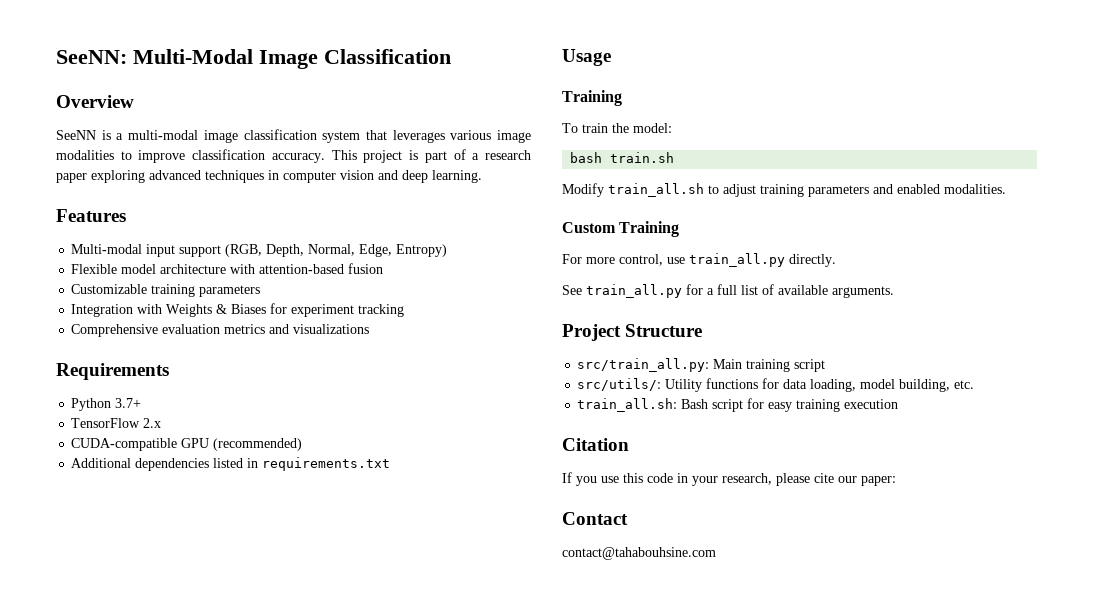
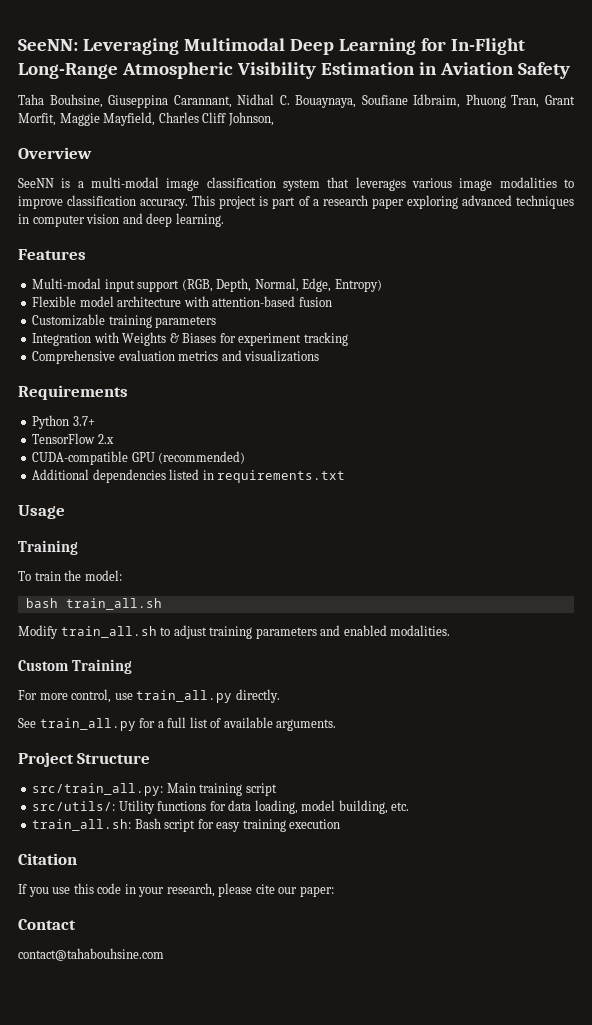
[133,49,451,69] Multi-Modal Image Classification -> [82,38,525,55] [18,62,570,79] [18,94,575,108] [18,112,274,126] Leveraging Multimodal Deep Learning for In-Flight Long-Range Atmospheric Visibility Estimation in Aviation Safety // Taha Bouhsine, Giuseppina Carannant, Nidhal C. Bouaynaya, Soufiane Idbraim, Phuong Tran, Grant Morfit, Maggie Mayfield, Charles Cliff Johnson,
[610,152,675,163] train.sh -> [65,598,162,610] train_all.sh

